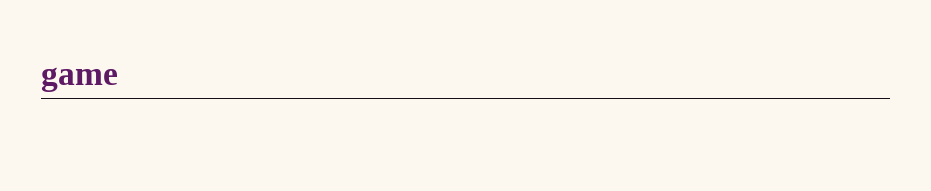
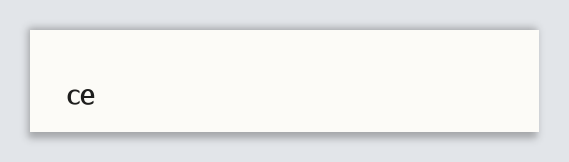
[41,67,118,92] game -> [67,89,95,105] ce

